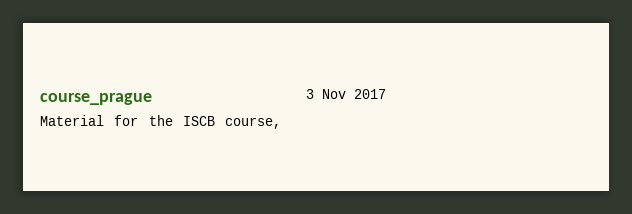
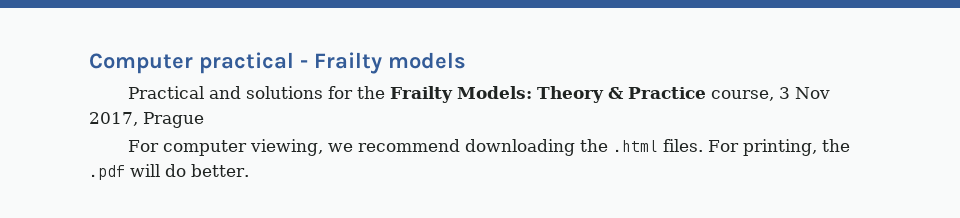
[40,93,152,105] [40,115,281,129] [306,89,386,99] course_prague // Material for the ISCB course, 3 Nov 2017 -> [89,52,466,74] [128,86,831,103] [89,112,204,128] [128,139,851,156] [89,164,249,180] Computer practical - Frailty models // Practical and solutions for the Frailty Models: Theory & Practice course, 3 Nov 2017, Prague // For computer viewing, we recommend downloading the .html files. For printing, the .pdf will do better.

